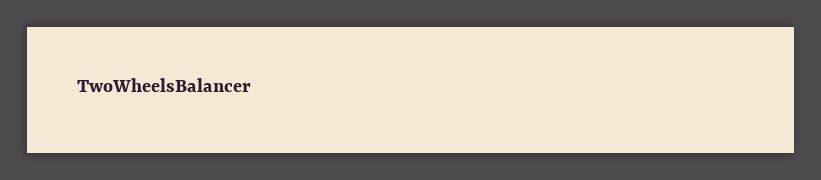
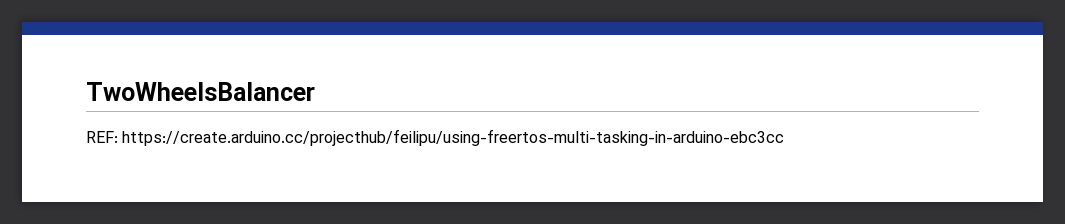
(251, 85) none -> [86,129,785,146] // REF: https://create.arduino.cc/projecthub/feilipu/using-freertos-multi-tasking-in-arduino-ebc3cc

